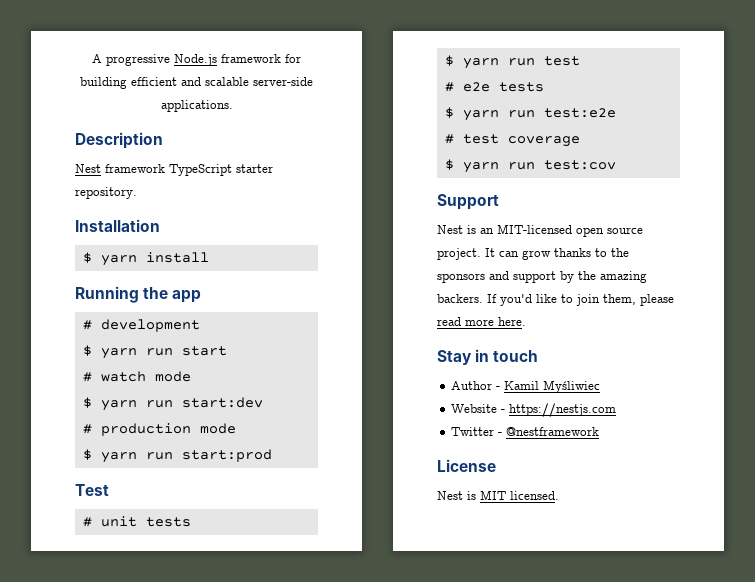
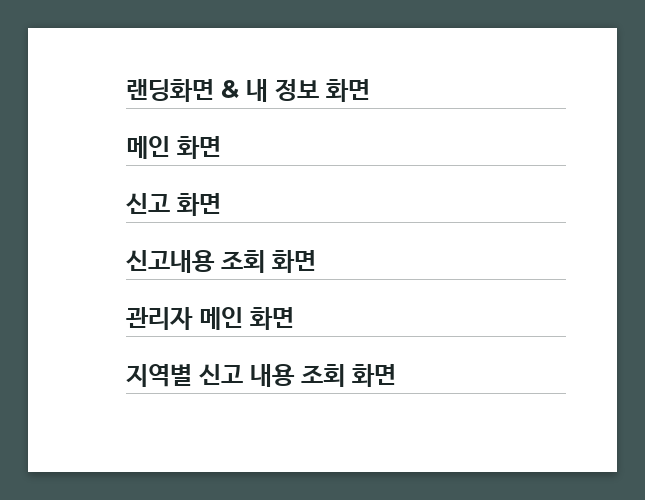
[92,54,301,66] [80,77,313,89] [160,100,233,112] [75,132,163,149] [75,164,273,176] [75,187,137,199] [75,219,160,232] [82,252,209,266] [75,286,202,303] [82,319,200,332] [82,345,227,359] [82,371,191,382] [82,397,263,411] [82,423,236,436] [82,449,272,463] [75,484,109,496] [82,516,191,527] [444,55,580,69] [444,82,544,92] [444,107,616,121] [444,134,580,147] [444,159,616,173] [437,194,499,210] [437,224,643,237] [437,248,629,260] [437,271,647,283] [437,294,674,306] [437,317,526,326] [437,349,539,365] [451,380,601,393] [451,403,617,417] [451,427,600,436] [437,459,496,472] [437,490,559,500] A progressive Node.js framework for building efficient and scalable server-side applications. // Description // Nest framework TypeScript starter repository. // Installation // $ yarn install // Running the app // # development // $ yarn run start // # watch mode // $ yarn run start:dev // # production mode // $ yarn run start:prod // Test // # unit tests // $ yarn run test // # e2e tests // $ yarn run test:e2e // # test coverage // $ yarn run test:cov // Support // Nest is an MIT-licensed open source project. It can grow thanks to the sponsors and support by the amazing backers. If you'd like to join them, please read more here. // Stay in touch // Author - Kamil Myśliwiec // Website - https://nestjs.com // Twitter - @nestframework // License // Nest is MIT licensed. -> [126,79,370,102] [126,136,221,159] [126,193,221,216] [126,250,316,273] [126,307,294,330] [126,364,396,387] 랜딩화면 & 내 정보 화면 // 메인 화면 // 신고 화면 // 신고내용 조회 화면 // 관리자 메인 화면 // 지역별 신고 내용 조회 화면

